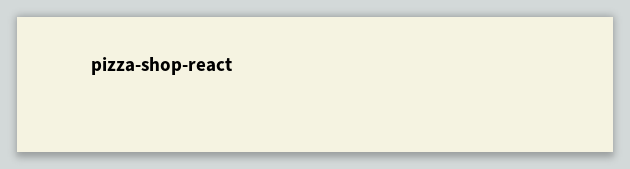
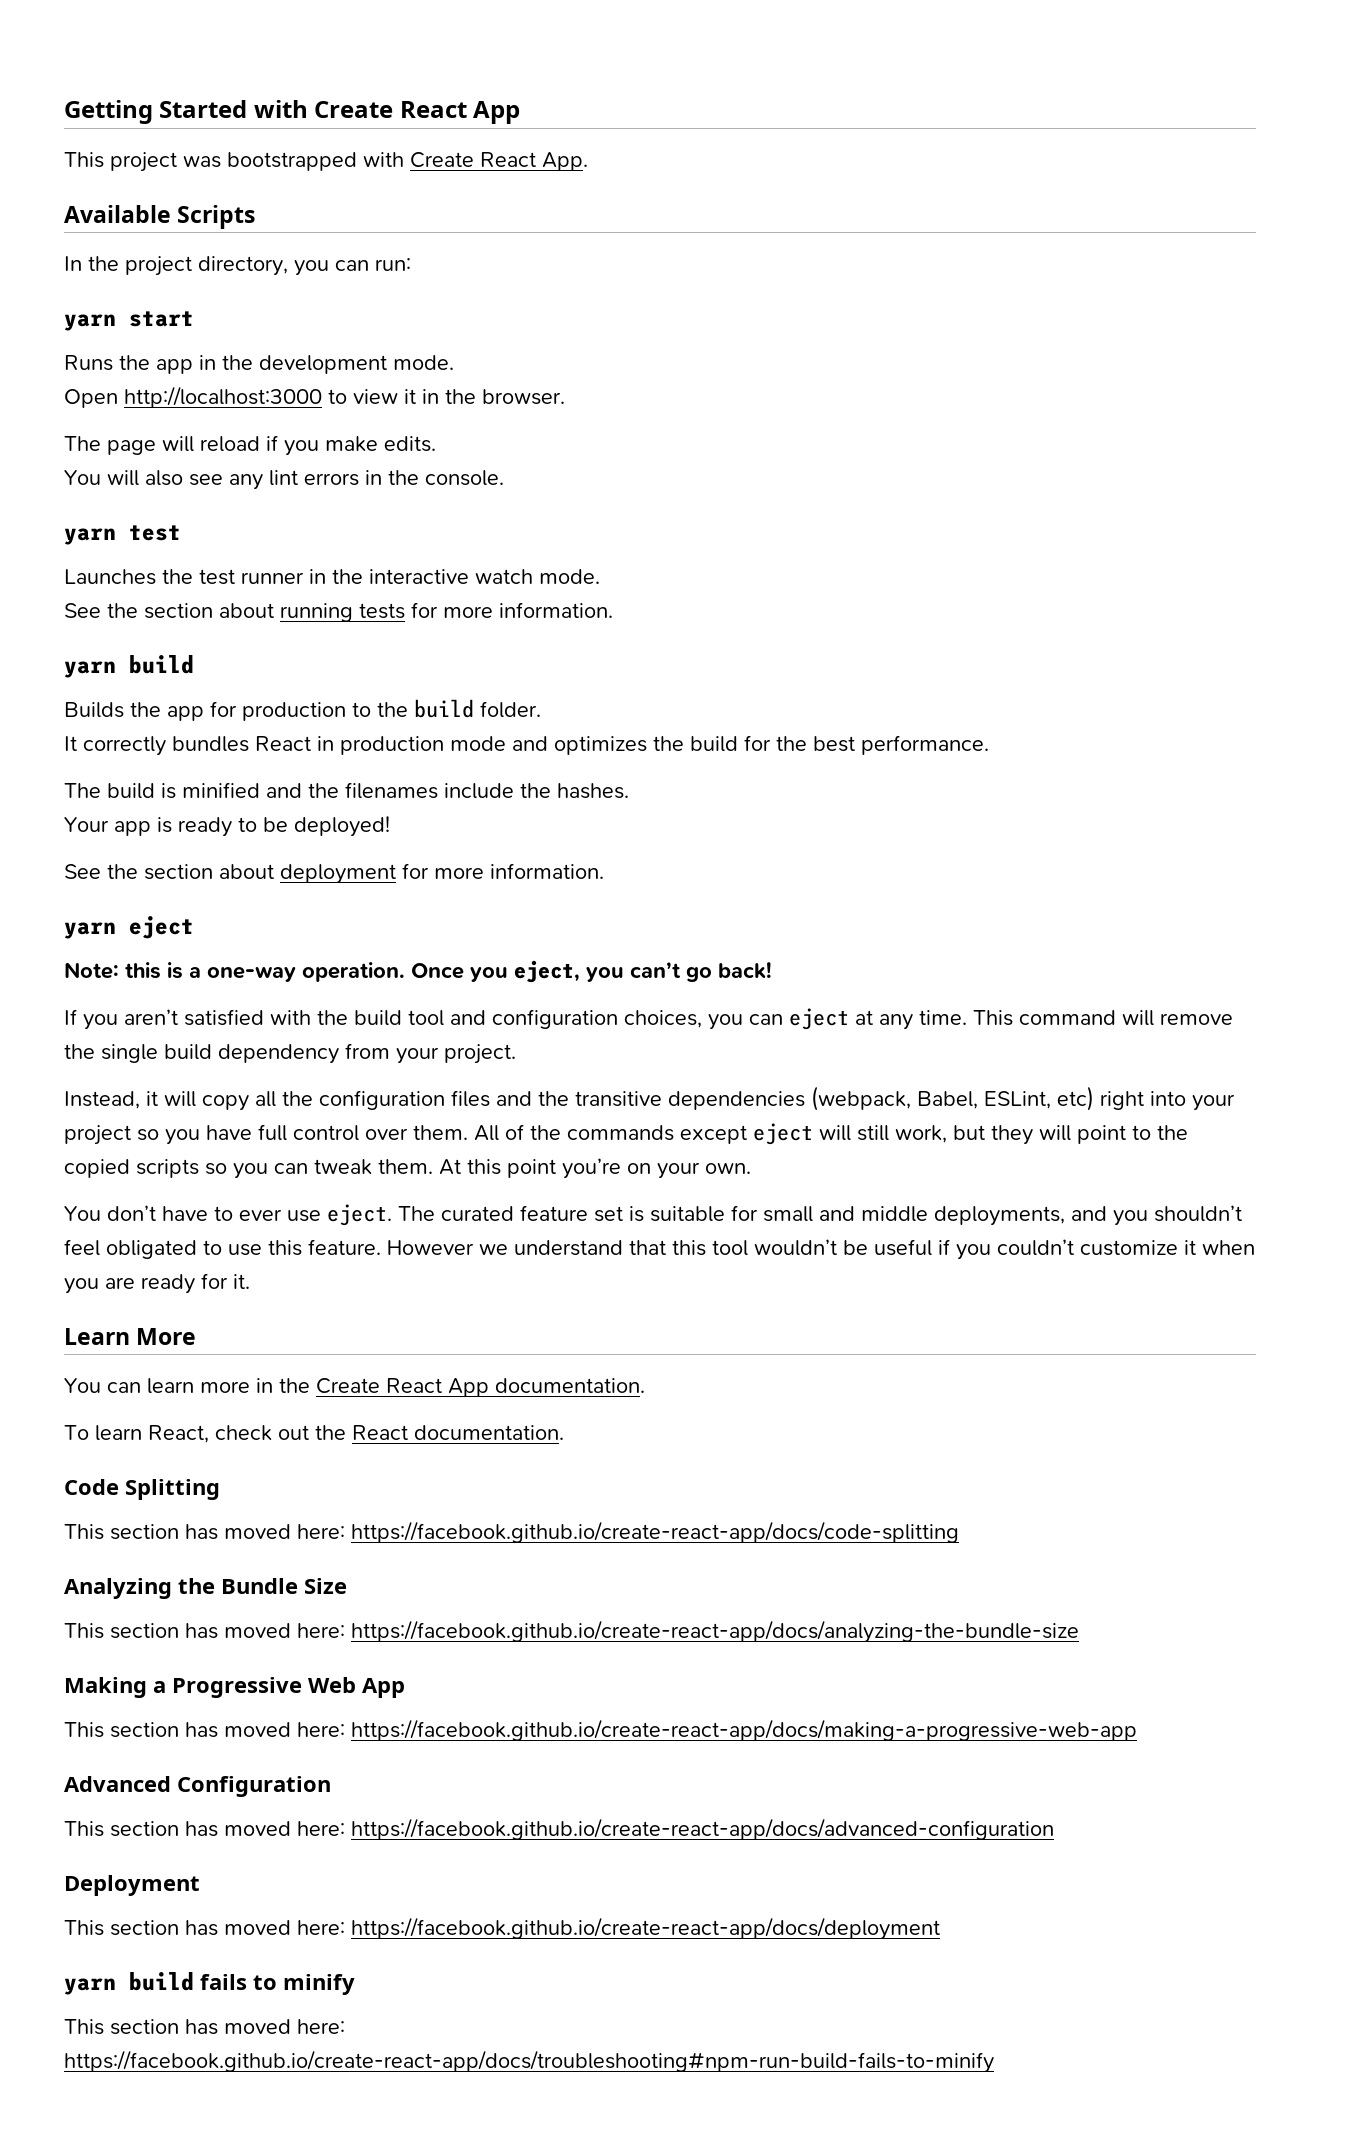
[91,57,232,75] pizza-shop-react -> [64,100,521,124] [64,152,588,172] [64,205,256,229] [64,256,411,276] [64,311,194,331] [64,355,454,374] [64,386,565,408] [64,435,436,456] [64,470,504,490] [64,525,181,545] [64,569,600,585] [64,602,613,622] [64,655,194,678] [64,699,541,721] [64,735,989,756] [64,782,629,799] [64,816,390,837] [64,863,604,884] [64,916,194,939] [64,960,772,983] [64,1008,1233,1030] [64,1043,516,1064] [64,1086,1235,1111] [64,1123,1188,1145] [64,1158,751,1179] [64,1204,1242,1226] [64,1239,1255,1260] [64,1273,250,1294] [64,1328,197,1345] [64,1378,645,1397] [64,1425,564,1443] [64,1479,220,1500] [64,1521,959,1543] [64,1578,347,1599] [64,1620,1079,1643] [64,1677,405,1698] [64,1719,1137,1741] [64,1776,331,1797] [64,1818,1054,1840] [64,1875,200,1896] [64,1917,940,1940] [64,1972,355,1995] [64,2019,345,2035] [64,2050,994,2073] Getting Started with Create React App // This project was bootstrapped with Create React App. // Available Scripts // In the project directory, you can run: // yarn start // Runs the app in the development mode. // Open http://localhost:3000 to view it in the browser. // The page will reload if you make edits. // You will also see any lint errors in the console. // yarn test // Launches the test runner in the interactive watch mode. // See the section about running tests for more information. // yarn build // Builds the app for production to the build folder. // It correctly bundles React in production mode and optimizes the build for the best performance. // The build is minified and the filenames include the hashes. // Your app is ready to be deployed! // See the section about deployment for more information. // yarn eject // Note: this is a one-way operation. Once you eject, you can’t go back! // If you aren’t satisfied with the build tool and configuration choices, you can eject at any time. This command will remove the single build dependency from your project. // Instead, it will copy all the configuration files and the transitive dependencies (webpack, Babel, ESLint, etc) right into your project so you have full control over them. All of the commands except eject will still work, but they will point to the copied scripts so you can tweak them. At this point you’re on your own. // You don’t have to ever use eject. The curated feature set is suitable for small and middle deployments, and you shouldn’t feel obligated to use this feature. However we understand that this tool wouldn’t be useful if you couldn’t customize it when you are ready for it. // Learn More // You can learn more in the Create React App documentation. // To learn React, check out the React documentation. // Code Splitting // This section has moved here: https://facebook.github.io/create-react-app/docs/code-splitting // Analyzing the Bundle Size // This section has moved here: https://facebook.github.io/create-react-app/docs/analyzing-the-bundle-size // Making a Progressive Web App // This section has moved here: https://facebook.github.io/create-react-app/docs/making-a-progressive-web-app // Advanced Configuration // This section has moved here: https://facebook.github.io/create-react-app/docs/advanced-configuration // Deployment // This section has moved here: https://facebook.github.io/create-react-app/docs/deployment // yarn build fails to minify // This section has moved here: https://facebook.github.io/create-react-app/docs/troubleshooting#npm-run-build-fails-to-minify

